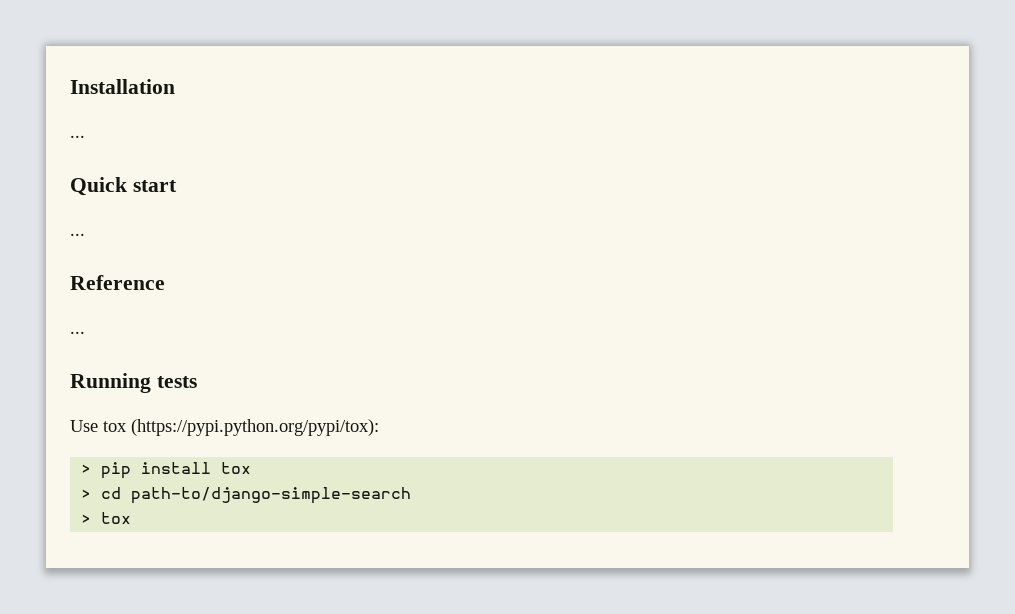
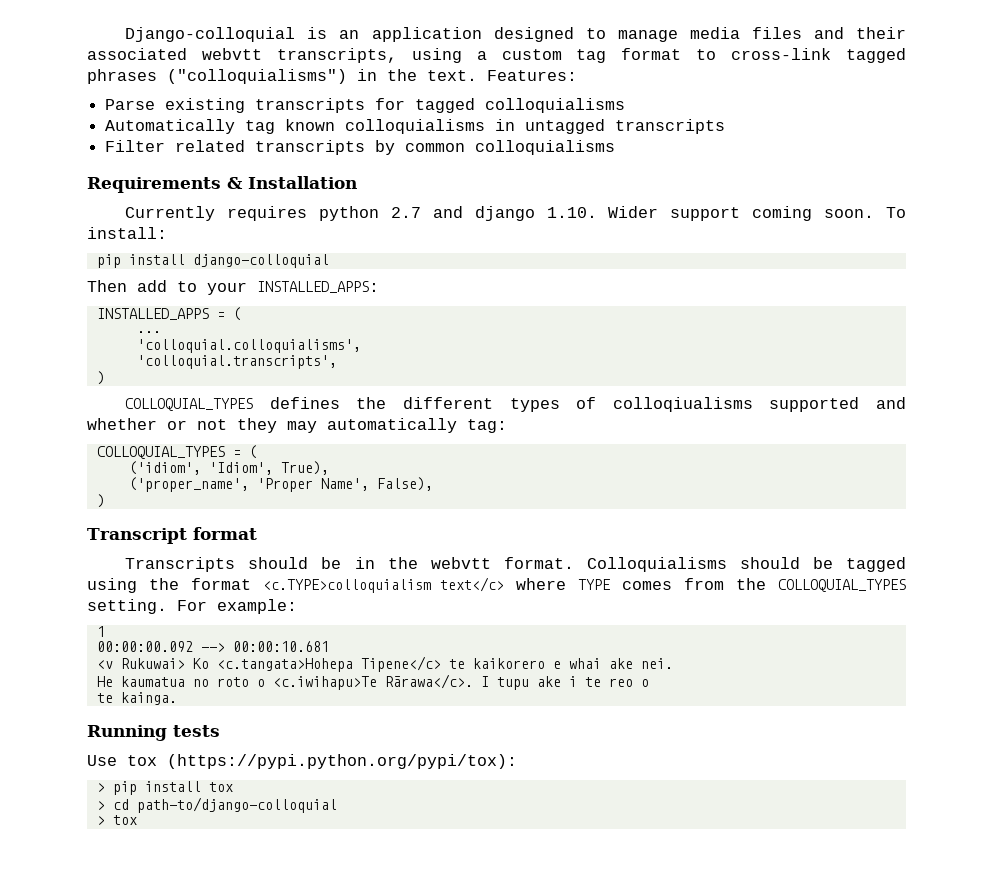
[70,79,175,94] [70,135,85,138] [70,177,177,196] [70,233,85,236] [70,275,165,290] [70,331,85,334] Installation // ... // Quick start // ... // Reference // ... -> [125,27,906,42] [87,48,906,63] [87,69,577,84] [105,98,626,113] [105,119,726,134] [105,140,616,155] [87,176,357,193] [125,206,906,221] [87,227,167,239] [96,254,329,268] [87,280,379,295] [96,307,241,321] [136,331,161,333] [136,339,361,353] [136,355,337,369] [96,371,105,385] [125,397,906,412] [87,418,507,433] [96,445,257,459] [128,461,329,475] [128,477,433,492] [96,494,105,508] [87,527,257,544] [125,557,906,572] [87,577,906,593] [87,599,297,614] [96,626,105,637] [96,641,329,652] [96,656,673,672] [96,674,649,690] [96,692,177,705] Django-colloquial is an application designed to manage media files and their associated webvtt transcripts, using a custom tag format to cross-link tagged phrases ("colloquialisms") in the text. Features: // Parse existing transcripts for tagged colloquialisms // Automatically tag known colloquialisms in untagged transcripts // Filter related transcripts by common colloquialisms // Requirements & Installation // Currently requires python 2.7 and django 1.10. Wider support coming soon. To install: // pip install django-colloquial // Then add to your INSTALLED_APPS: // INSTALLED_APPS = ( // ... // 'colloquial.colloquialisms', // 'colloquial.transcripts', // ) // COLLOQUIAL_TYPES defines the different types of colloqiualisms supported and whether or not they may automatically tag: // COLLOQUIAL_TYPES = ( // ('idiom', 'Idiom', True), // ('proper_name', 'Proper Name', False), // ) // Transcript format // Transcripts should be in the webvtt format. Colloquialisms should be tagged using the format <c.TYPE>colloquialism text</c> where TYPE comes from the COLLOQUIAL_TYPES setting. For example: // 1 // 00:00:00.092 --> 00:00:10.681 // <v Rukuwai> Ko <c.tangata>Hohepa Tipene</c> te kaikorero e whai ake nei. // He kaumatua no roto o <c.iwihapu>Te Rārawa</c>. I tupu ake i te reo o // te kainga.
[131,487,412,504] path-to/django-simple-search -> [136,797,337,813] path-to/django-colloquial

